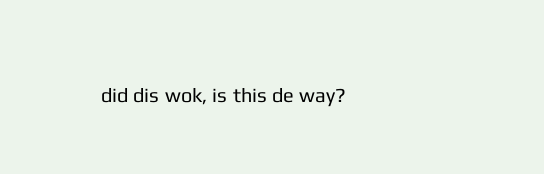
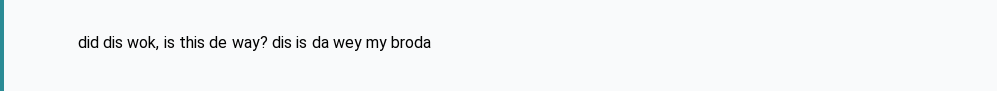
(347, 97) none -> [271,36,432,51] dis is da wey my broda

